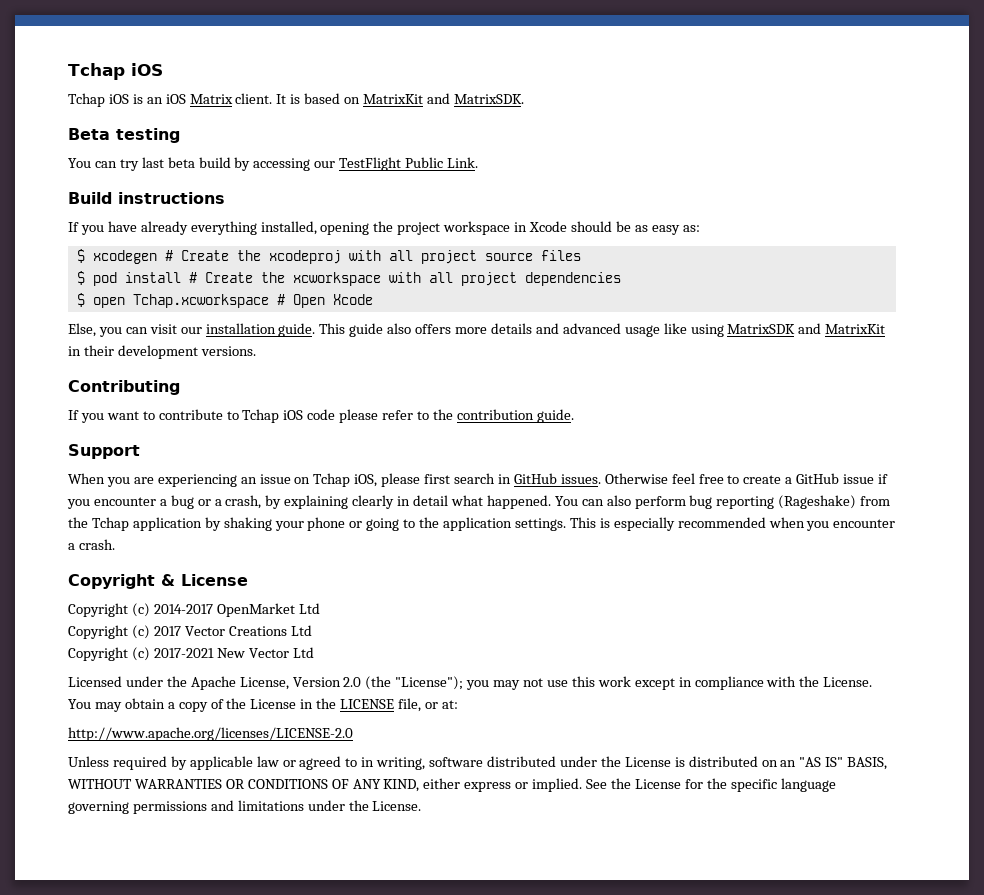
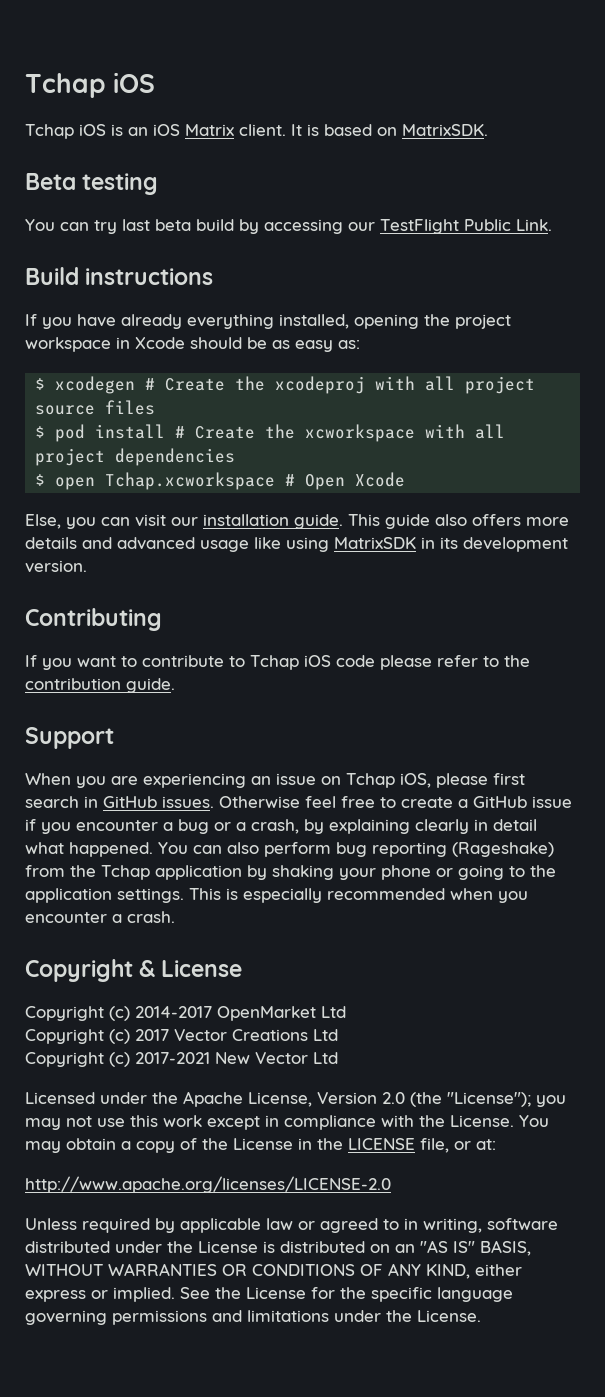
[363,93,450,104] MatrixKit and -> (397, 131) none
[798,323,886,334] [68,345,256,359] and MatrixKit in their development versions. -> [421,537,568,552] [25,560,87,573] in its development version.

